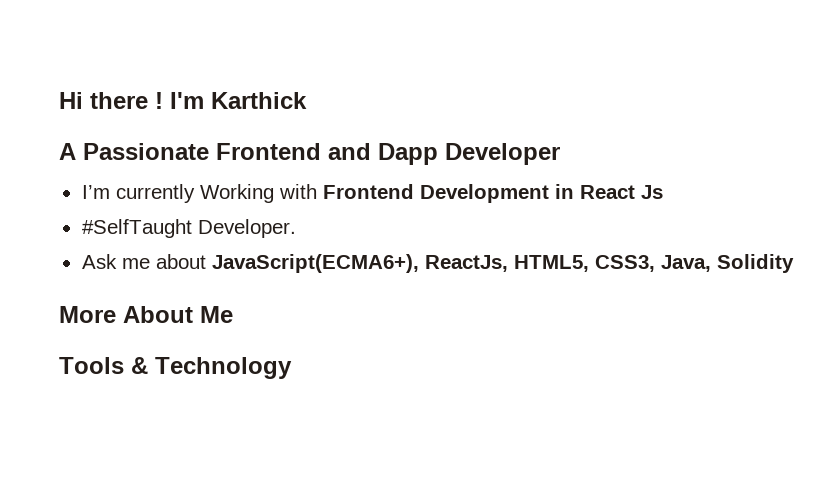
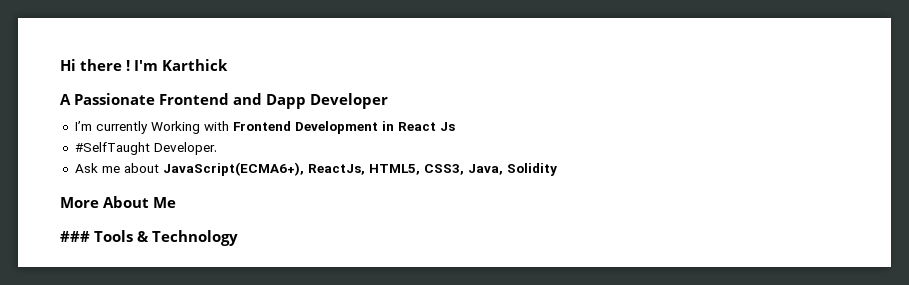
(233, 314) none -> [60,231,90,242] ###

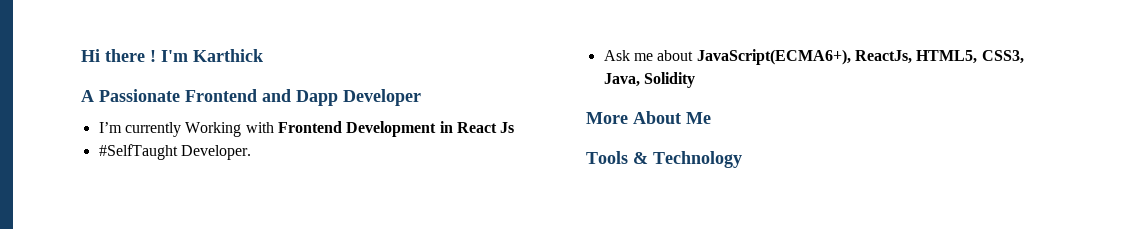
[60,231,90,242] ### -> (711, 118) none

